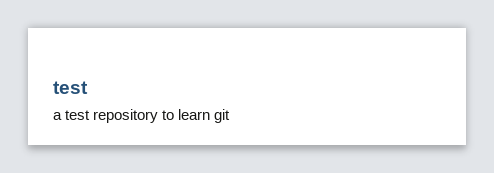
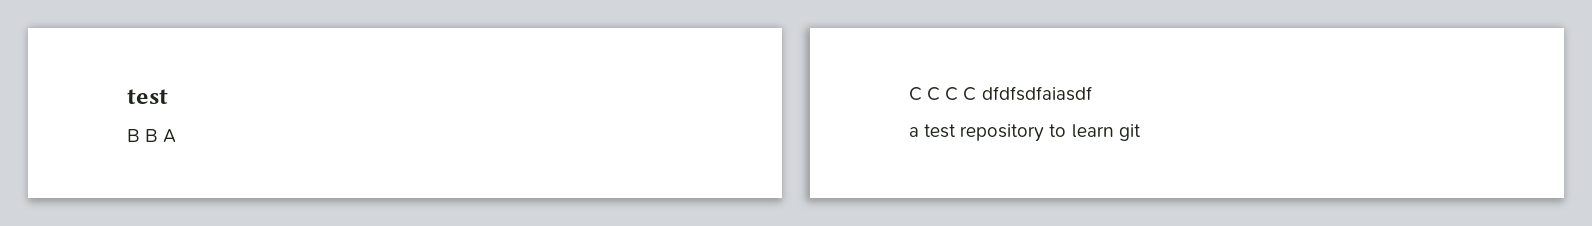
[53,81,88,94] test -> [127,89,168,104] [127,129,177,143] [909,86,1092,101] test // B B A // C C C C dfdfsdfaiasdf

